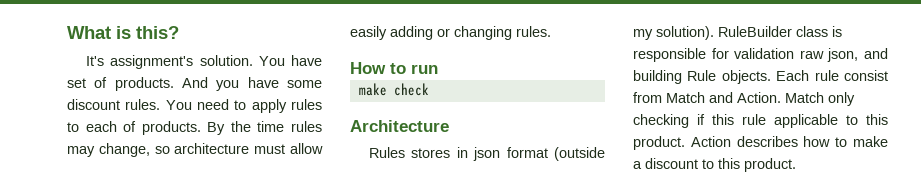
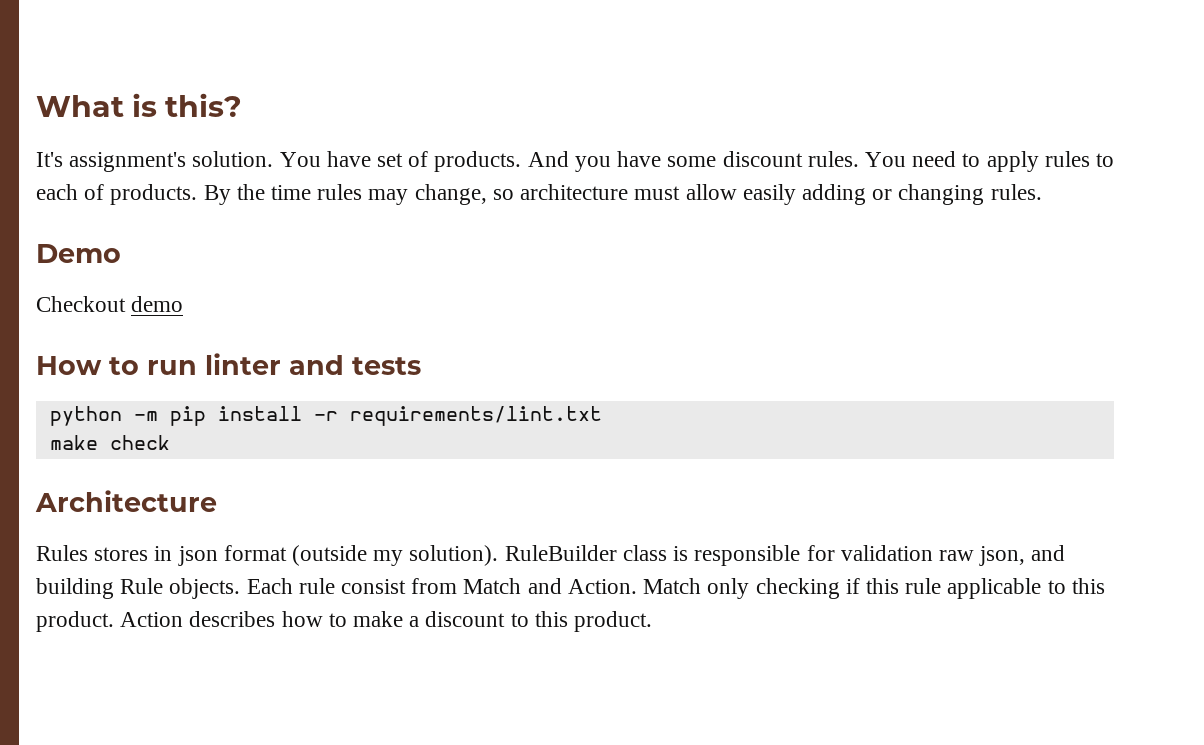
(551, 31) none -> [36,244,121,263] [36,296,184,312] // Demo // Checkout demo
(438, 69) none -> [205,353,421,375] [49,406,602,426] linter and tests // python -m pip install -r requirements/lint.txt

